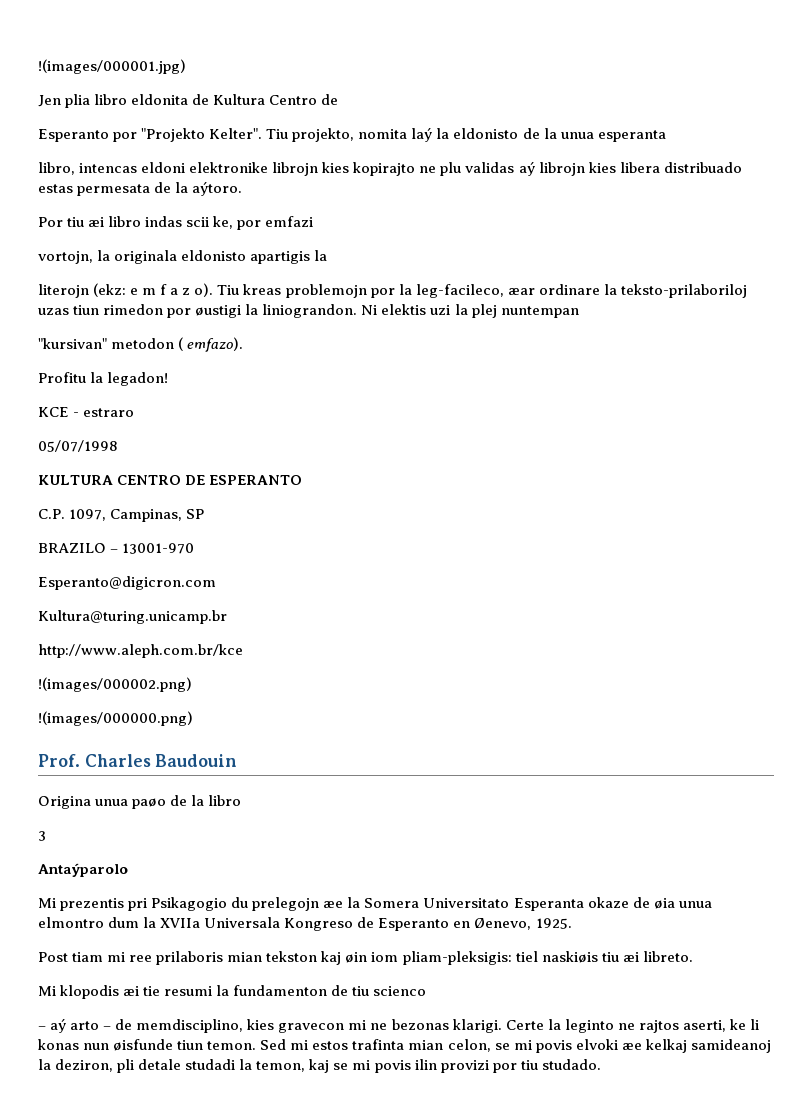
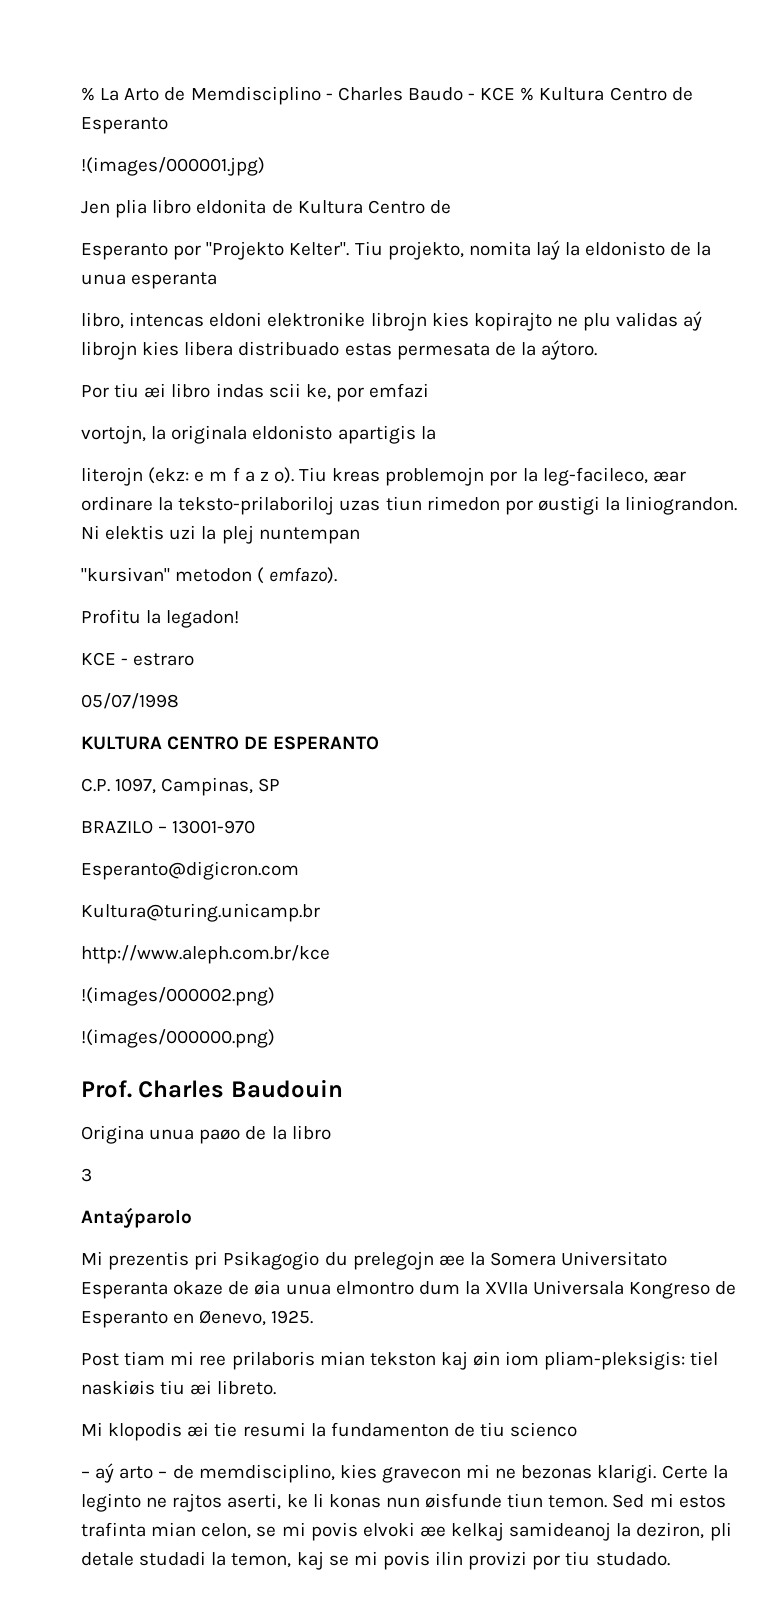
(38, 66) none -> [81,86,693,105] [81,117,168,134] % La Arto de Memdisciplino - Charles Baudo - KCE % Kultura Centro de Esperanto //

